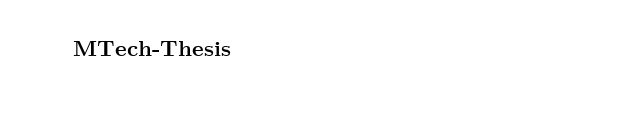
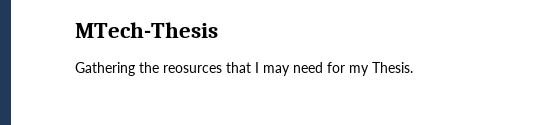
(231, 48) none -> [75,62,413,76] // Gathering the reosurces that I may need for my Thesis.

